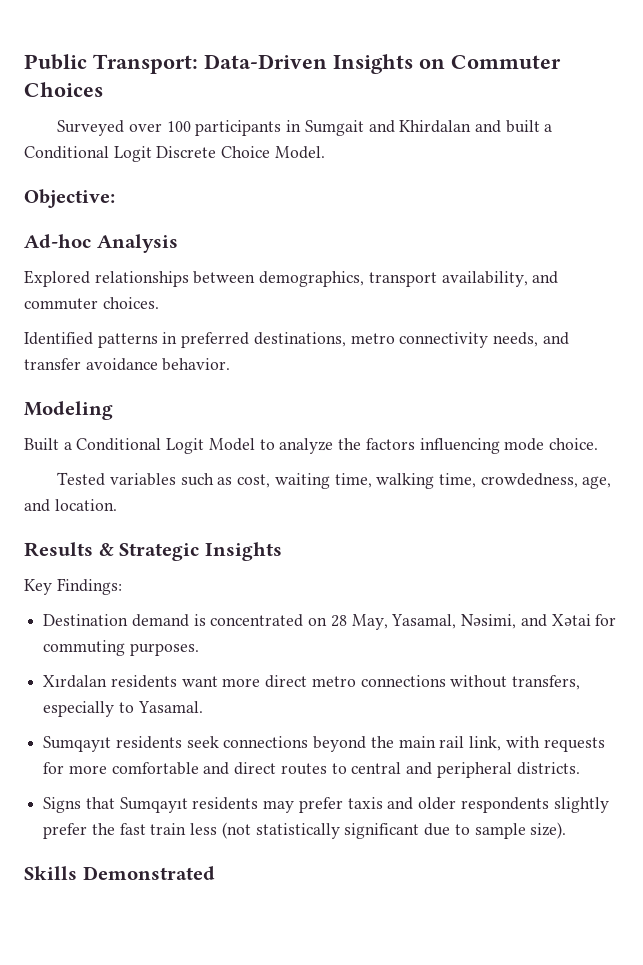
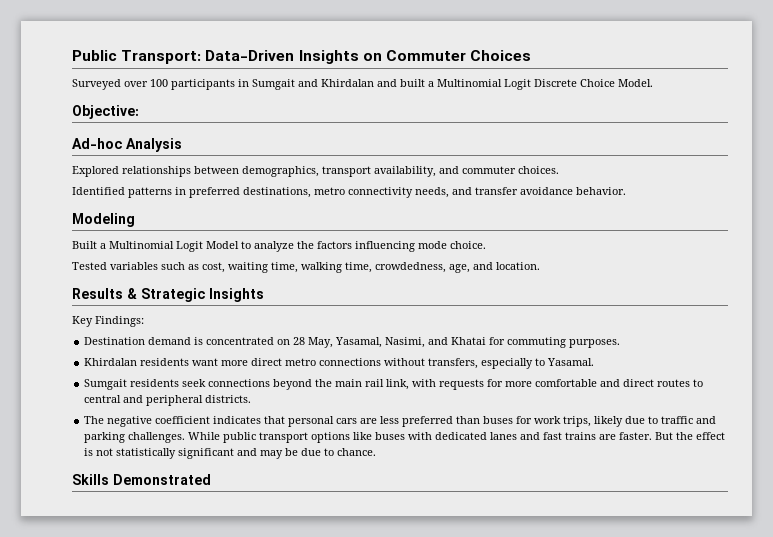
[24,146,109,159] Conditional -> [437,79,502,87] Multinomial
[76,438,162,451] Conditional -> [109,241,174,249] Multinomial
[461,614,591,629] Nəsimi, and Xətai -> [385,337,487,348] Nasimi, and Khatai
[43,675,108,688] Xırdalan -> [84,358,138,366] Khirdalan
[43,736,112,752] Sumqayıt -> [84,379,128,390] Sumgait
[43,797,609,813] [43,822,567,839] Signs that Sumqayıt residents may prefer taxis and older respondents slightly prefer the fast train less (not statistically significant due to sample size). -> [84,416,717,427] [84,432,726,443] [84,448,377,459] The negative coefficient indicates that personal cars are less preferred than buses for work trips, likely due to traffic and parking challenges. While public transport options like buses with dedicated lanes and fast trains are faster. But the effect is not statistically significant and may be due to chance.

